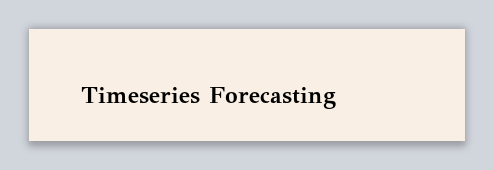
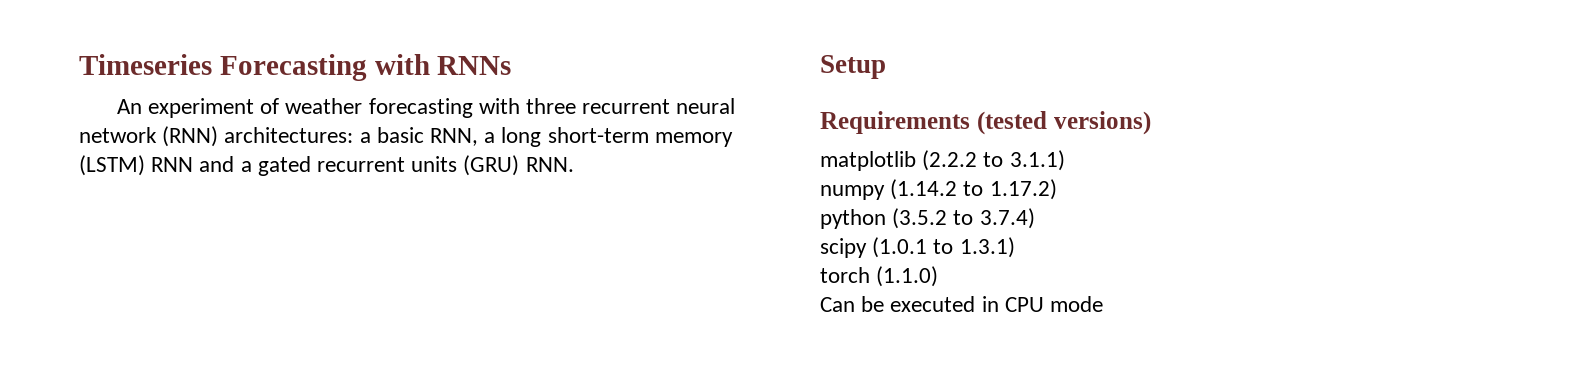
(336, 98) none -> [374,54,512,75] [116,98,736,118] [79,126,733,147] [79,155,574,176] [820,55,886,79] [820,111,1151,135] [820,150,1065,171] [820,179,1057,200] [820,208,1035,229] [820,237,1015,258] [820,266,939,287] [820,296,1104,312] with RNNs // An experiment of weather forecasting with three recurrent neural network (RNN) architectures: a basic RNN, a long short-term memory (LSTM) RNN and a gated recurrent units (GRU) RNN. // Setup // Requirements (tested versions) // matplotlib (2.2.2 to 3.1.1) // numpy (1.14.2 to 1.17.2) // python (3.5.2 to 3.7.4) // scipy (1.0.1 to 1.3.1) // torch (1.1.0) // Can be executed in CPU mode

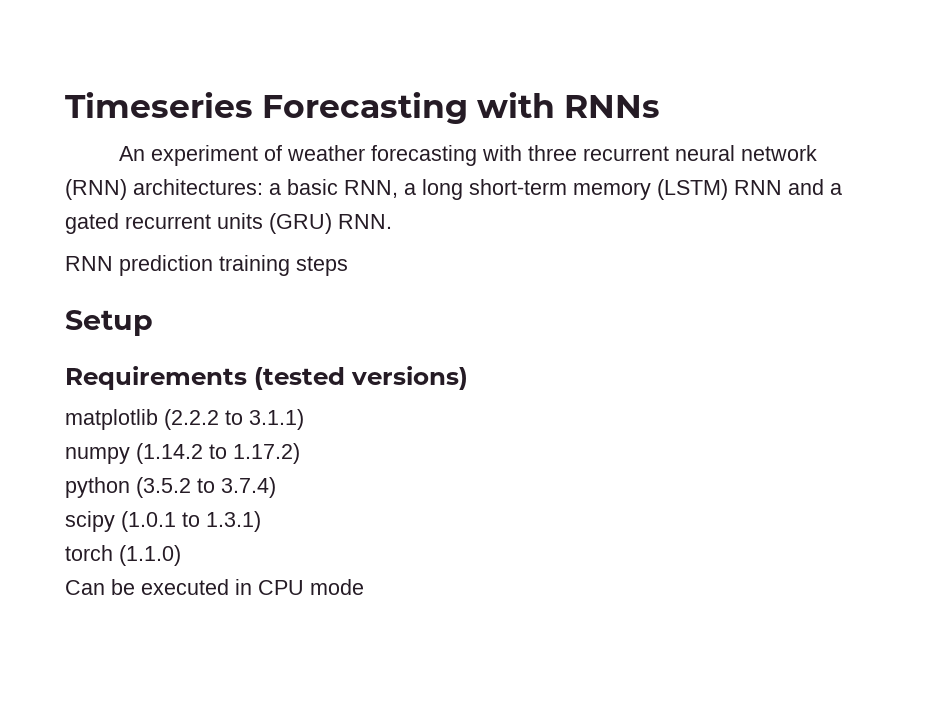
(574, 164) none -> [65,255,348,276] // RNN prediction training steps

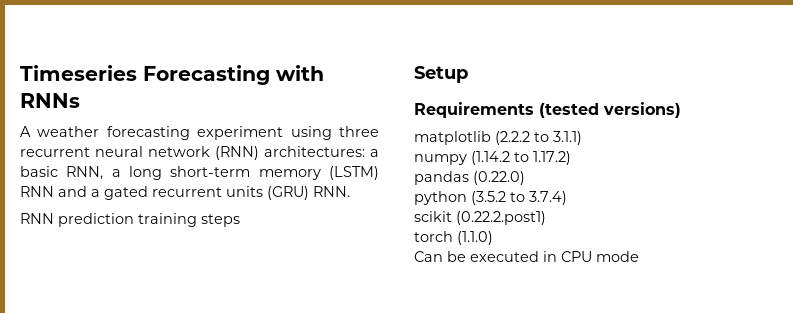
[119,145,523,166] An experiment of weather forecasting with -> [20,126,332,140] A weather forecasting experiment using
(300, 453) none -> [414,171,525,185] // pandas (0.22.0)
[65,511,261,532] scipy (1.0.1 to 1.3.1) -> [414,211,546,225] scikit (0.22.2.post1)

